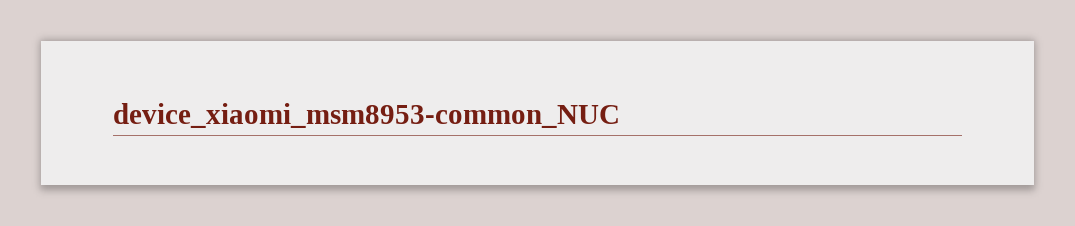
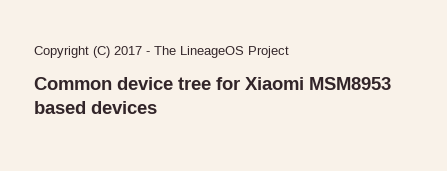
[113,103,620,128] device_xiaomi_msm8953-common_NUC -> [34,46,289,58] [34,77,391,90] [34,101,157,114] Copyright (C) 2017 - The LineageOS Project // Common device tree for Xiaomi MSM8953 based devices

